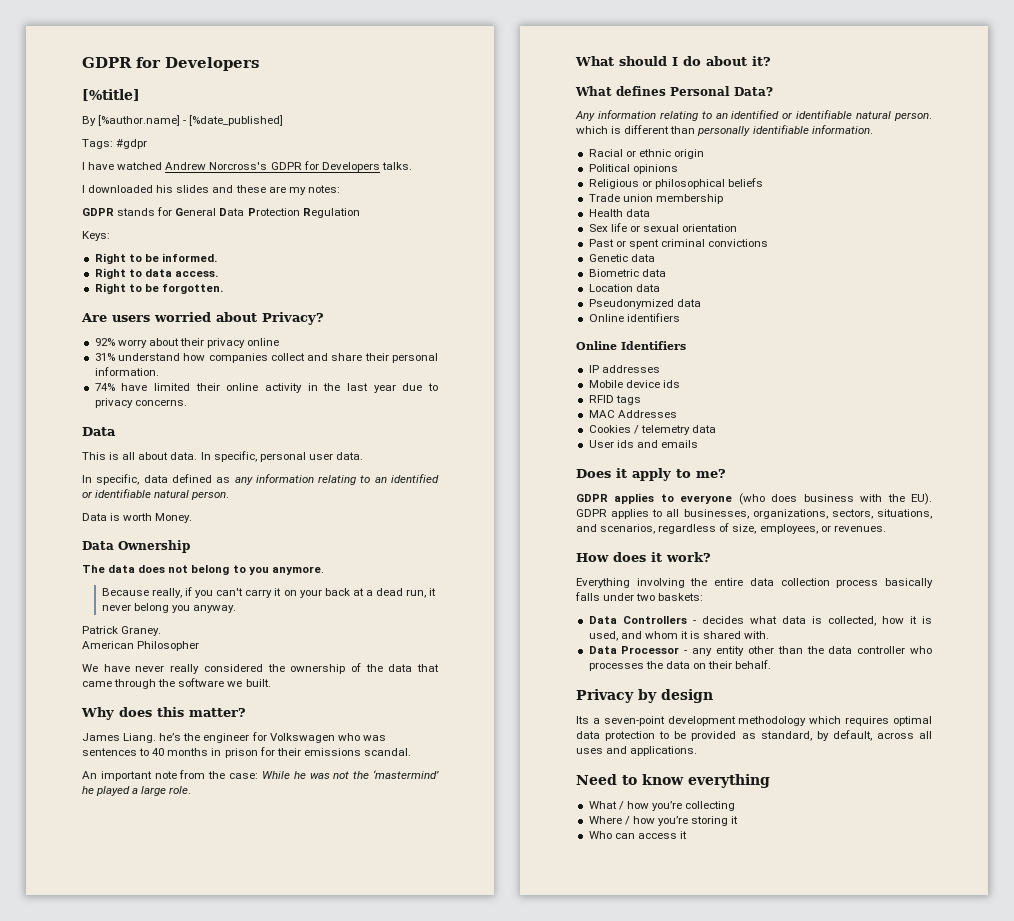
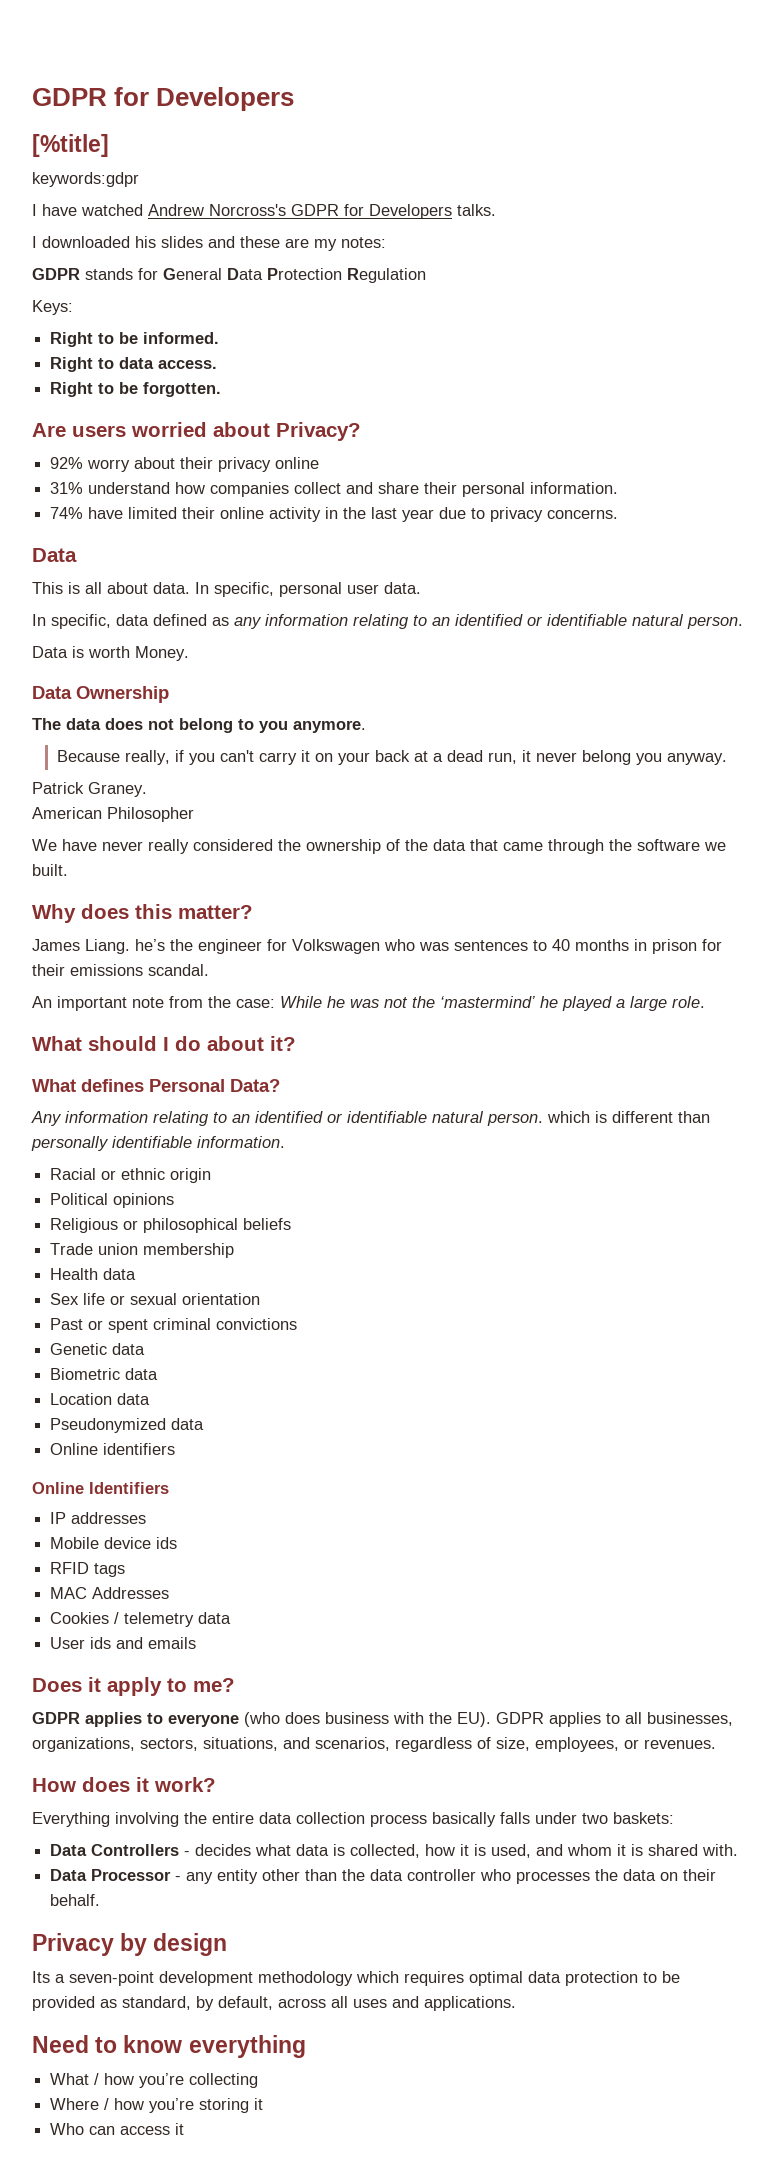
[82,115,284,126] [82,139,148,149] By [%author.name] - [%date_published] // Tags: #gdpr -> [32,172,139,187] keywords:gdpr

